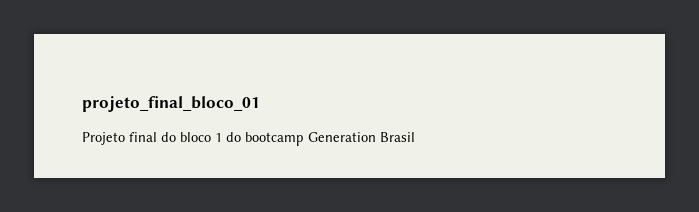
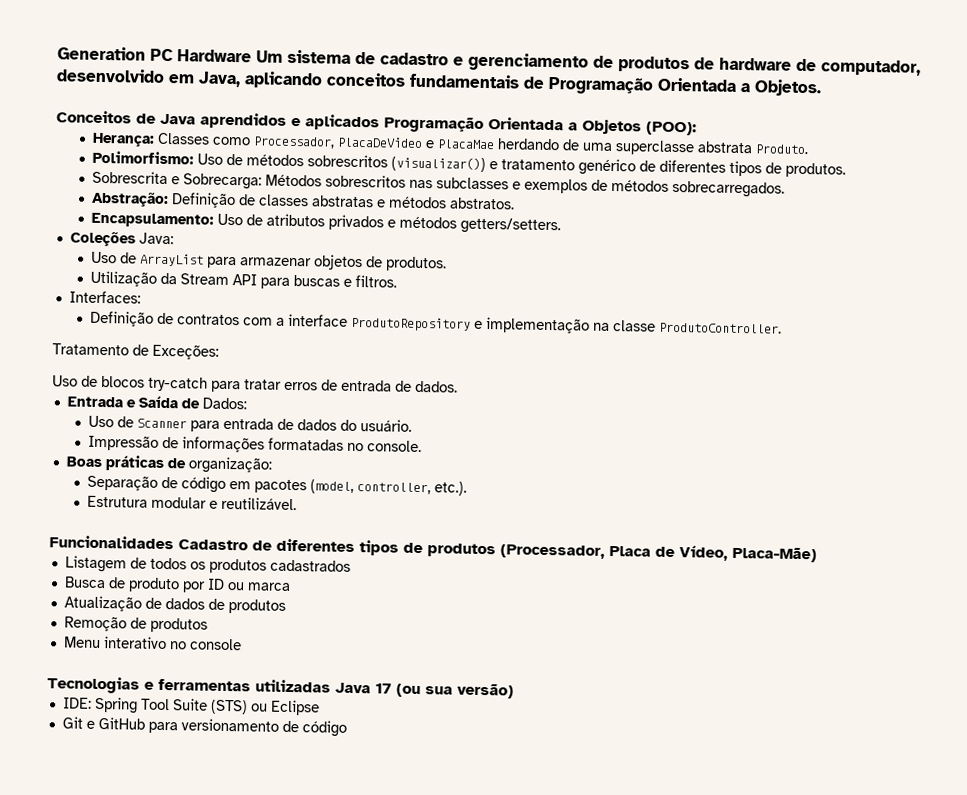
[82,96,260,112] [82,132,415,146] projeto_final_bloco_01 // Projeto final do bloco 1 do bootcamp Generation Brasil -> [57,46,921,76] [56,68,822,97] [56,110,697,136] [92,132,810,156] [92,150,847,178] [92,170,786,198] [91,191,516,210] [91,212,562,235] [69,231,174,247] [91,251,448,272] [90,270,398,289] [68,290,141,304] [90,310,783,334] [52,343,219,360] [52,375,458,393] [66,395,247,410] [88,415,413,432] [88,435,423,453] [65,455,273,474] [87,475,468,496] [87,495,298,511] [49,535,817,563] [64,555,351,574] [63,576,291,593] [63,595,286,614] [63,616,208,633] [63,636,242,651] [47,676,514,699] [62,696,320,716] [61,716,347,737] Generation PC Hardware Um sistema de cadastro e gerenciamento de produtos de hardware de computador, desenvolvido em Java, aplicando conceitos fundamentais de Programação Orientada a Objetos. // Conceitos de Java aprendidos e aplicados Programação Orientada a Objetos (POO): // Herança: Classes como Processador, PlacaDeVideo e PlacaMae herdando de uma superclasse abstrata Produto. // Polimorfismo: Uso de métodos sobrescritos (visualizar()) e tratamento genérico de diferentes tipos de produtos. // Sobrescrita e Sobrecarga: Métodos sobrescritos nas subclasses e exemplos de métodos sobrecarregados. // Abstração: Definição de classes abstratas e métodos abstratos. // Encapsulamento: Uso de atributos privados e métodos getters/setters. // Coleções Java: // Uso de ArrayList para armazenar objetos de produtos. // Utilização da Stream API para buscas e filtros. // Interfaces: // Definição de contratos com a interface ProdutoRepository e implementação na classe ProdutoController. // Tratamento de Exceções: // Uso de blocos try-catch para tratar erros de entrada de dados. // Entrada e Saída de Dados: // Uso de Scanner para entrada de dados do usuário. // Impressão de informações formatadas no console. // Boas práticas de organização: // Separação de código em pacotes (model, controller, etc.). // Estrutura modular e reutilizável. // Funcionalidades Cadastro de diferentes tipos de produtos (Processador, Placa de Vídeo, Placa-Mãe) // Listagem de todos os produtos cadastrados // Busca de produto por ID ou marca // Atualização de dados de produtos // Remoção de produtos // Menu interativo no console // Tecnologias e ferramentas utilizadas Java 17 (ou sua versão) // IDE: Spring Tool Suite (STS) ou Eclipse // Git e GitHub para versionamento de código

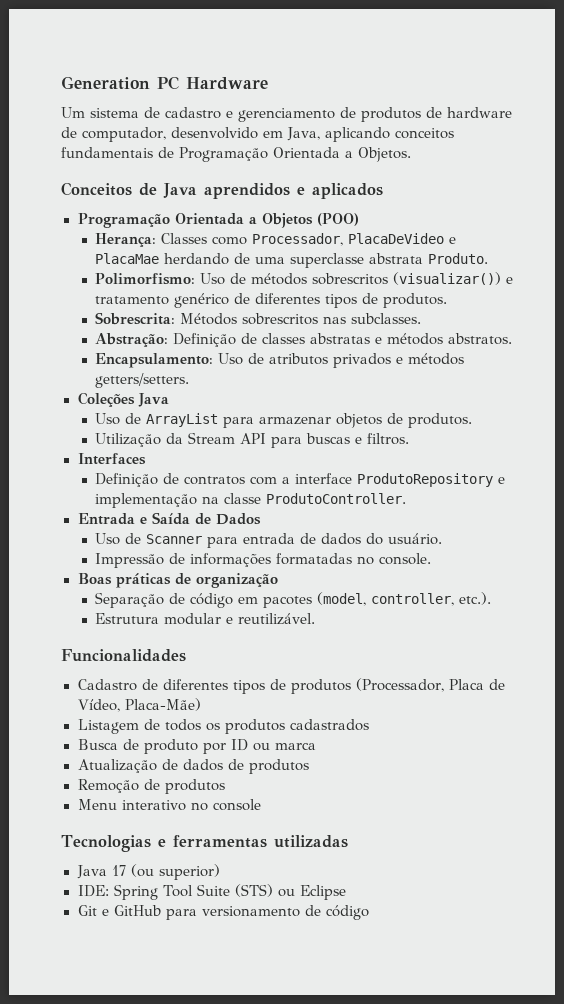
(252, 56) none -> (268, 83) //
(380, 122) none -> (383, 191) //
[646,121,697,136] (POO): -> [316,213,359,226] (POO)
[92,170,786,198] Sobrescrita e Sobrecarga: Métodos sobrescritos nas subclasses e exemplos de métodos sobrecarregados. -> [95,312,422,325] Sobrescrita: Métodos sobrescritos nas subclasses.
[138,232,174,245] Java: -> [137,393,169,407] Java
[68,290,141,304] Interfaces: -> [77,453,146,465] Interfaces
[52,343,219,360] [52,375,458,393] // Tratamento de Exceções: // Uso de blocos try-catch para tratar erros de entrada de dados. -> (407, 498) none
[201,397,247,410] Dados: -> [215,513,261,525] Dados
[187,456,273,474] organização: -> [195,573,278,588] organização
(174, 542) none -> (186, 655) //
(331, 686) none -> (348, 841) //
[425,683,514,699] sua versão) -> [158,864,220,880] superior)

